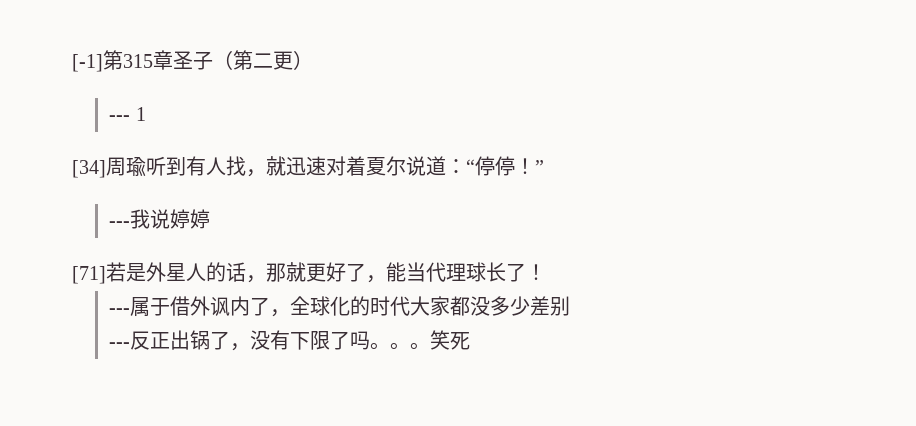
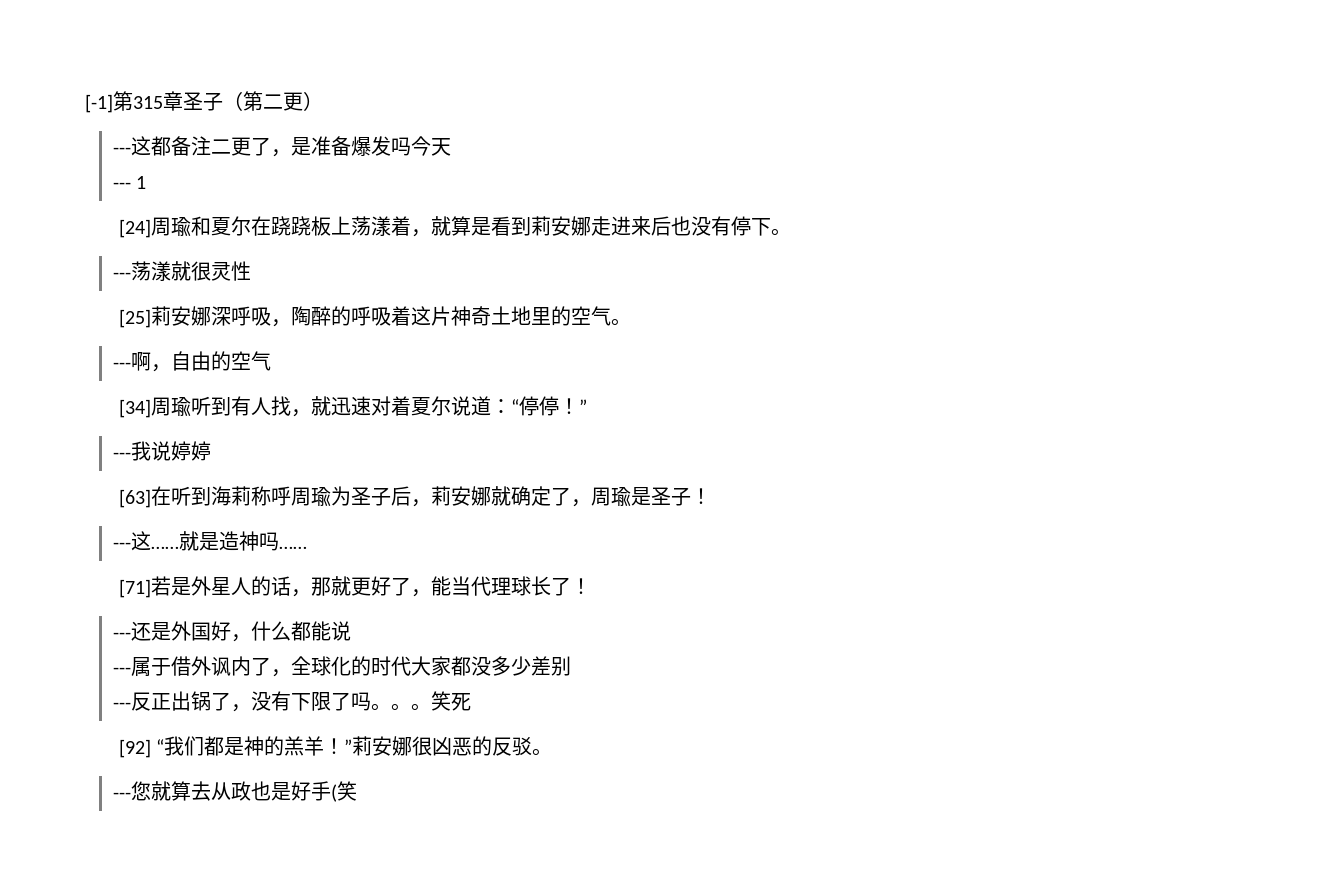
[135,107,146,121] 1 -> [131,136,452,157] [113,176,147,189] [119,216,792,238] [113,261,252,281] [119,306,632,328] [113,351,272,372] 这都备注二更了，是准备爆发吗今天 // --- 1 // [24]周瑜和夏尔在跷跷板上荡漾着，就算是看到莉安娜走进来后也没有停下。 // ---荡漾就很灵性 // [25]莉安娜深呼吸，陶醉的呼吸着这片神奇土地里的空气。 // ---啊，自由的空气
(211, 219) none -> [119,486,712,508] [113,531,308,551] // [63]在听到海莉称呼周瑜为圣子后，莉安娜就确定了，周瑜是圣子！ // ---这……就是造神吗……
(546, 272) none -> [113,621,352,642] // ---还是外国好，什么都能说
(471, 341) none -> [119,736,553,758] [113,781,358,802] // [92] “我们都是神的羔羊！”莉安娜很凶恶的反驳。 // ---您就算去从政也是好手(笑

